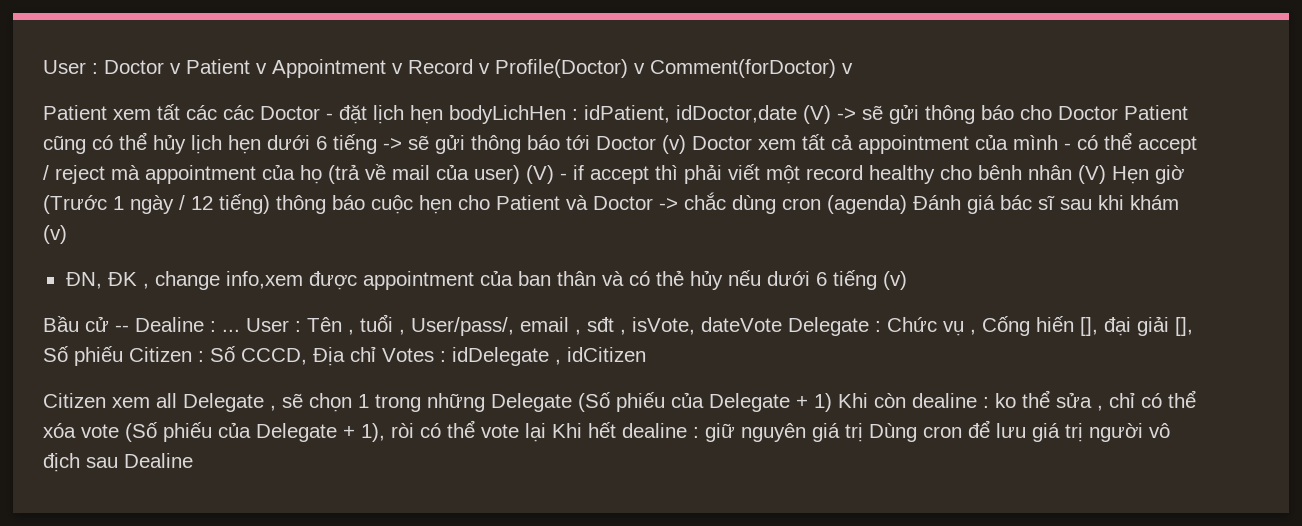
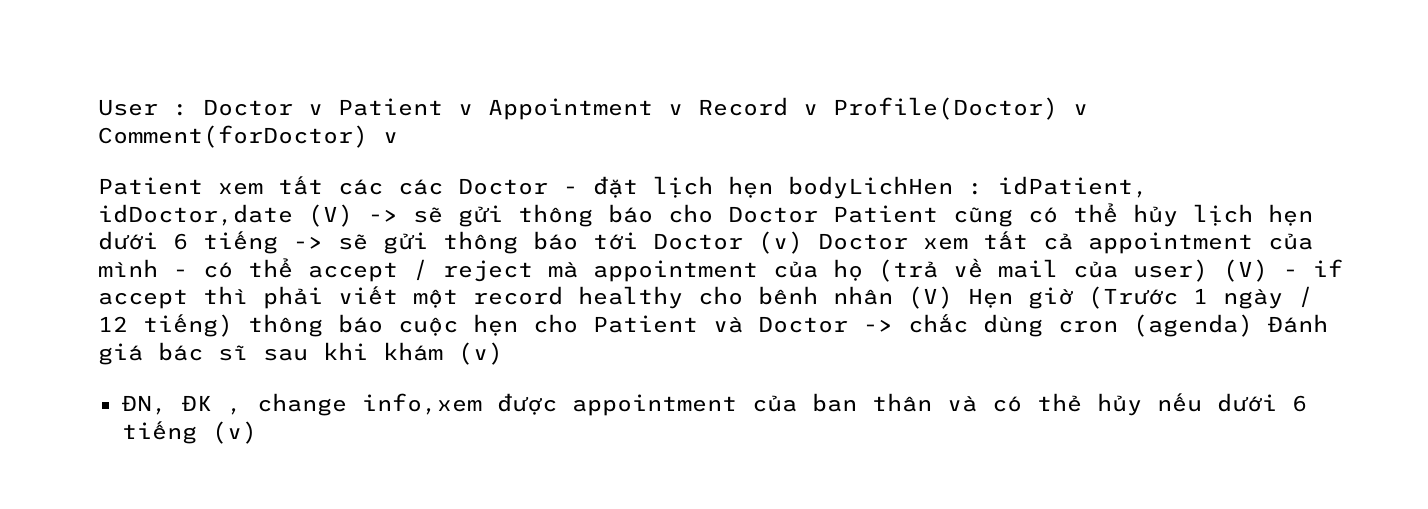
[43,314,1193,336] [43,346,646,366] [43,390,1196,412] [43,420,1170,442] [43,453,193,472] // Bầu cử -- Dealine : ... User : Tên , tuổi , User/pass/, email , sđt , isVote, dateVote Delegate : Chức vụ , Cống hiến [], đại giải [], Số phiếu Citizen : Số CCCD, Địa chỉ Votes : idDelegate , idCitizen // Citizen xem all Delegate , sẽ chọn 1 trong những Delegate (Số phiếu của Delegate + 1) Khi còn dealine : ko thể sửa , chỉ có thể xóa vote (Số phiếu của Delegate + 1), ròi có thể vote lại Khi hết dealine : giữ nguyên giá trị Dùng cron để lưu giá trị người vô địch sau Dealine -> (257, 432) none

